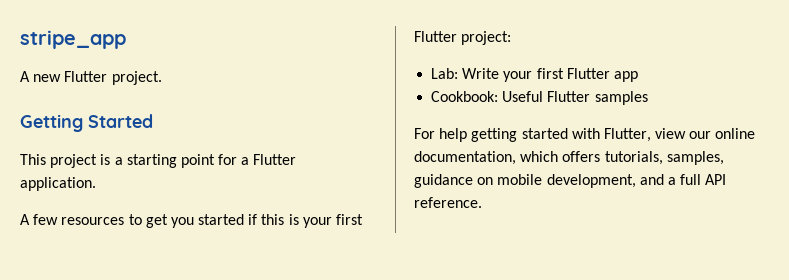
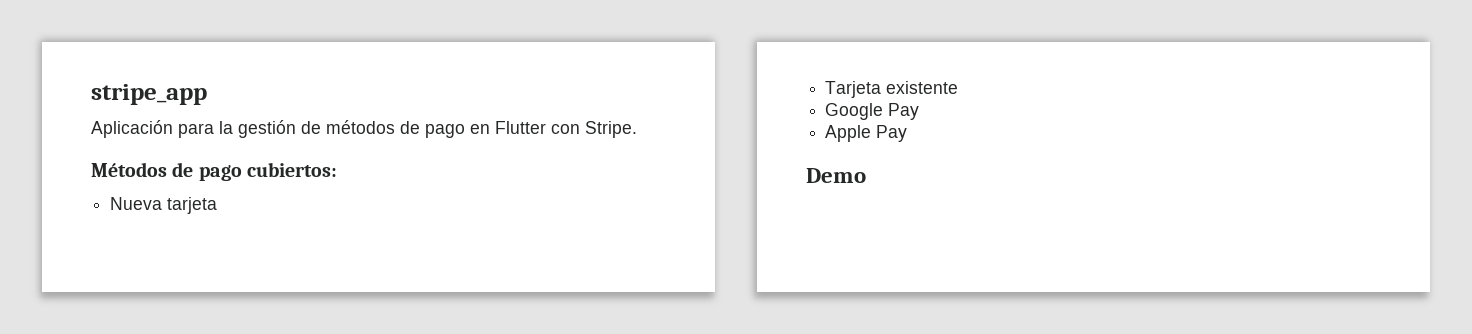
[20,71,162,85] [20,114,153,132] [20,154,297,168] [20,177,96,191] [20,214,364,228] [414,31,512,45] [431,68,638,82] [431,91,648,105] [414,128,756,142] [414,151,724,165] [414,174,727,188] [414,197,482,208] A new Flutter project. // Getting Started // This project is a starting point for a Flutter application. // A few resources to get you started if this is your first Flutter project: // Lab: Write your first Flutter app // Cookbook: Useful Flutter samples // For help getting started with Flutter, view our online documentation, which offers tutorials, samples, guidance on mobile development, and a full API reference. -> [91,120,637,138] [91,162,338,181] [110,197,218,214] [825,81,959,98] [825,103,920,120] [825,125,908,142] [806,168,866,183] Aplicación para la gestión de métodos de pago en Flutter con Stripe. // Métodos de pago cubiertos: // Nueva tarjeta // Tarjeta existente // Google Pay // Apple Pay // Demo

